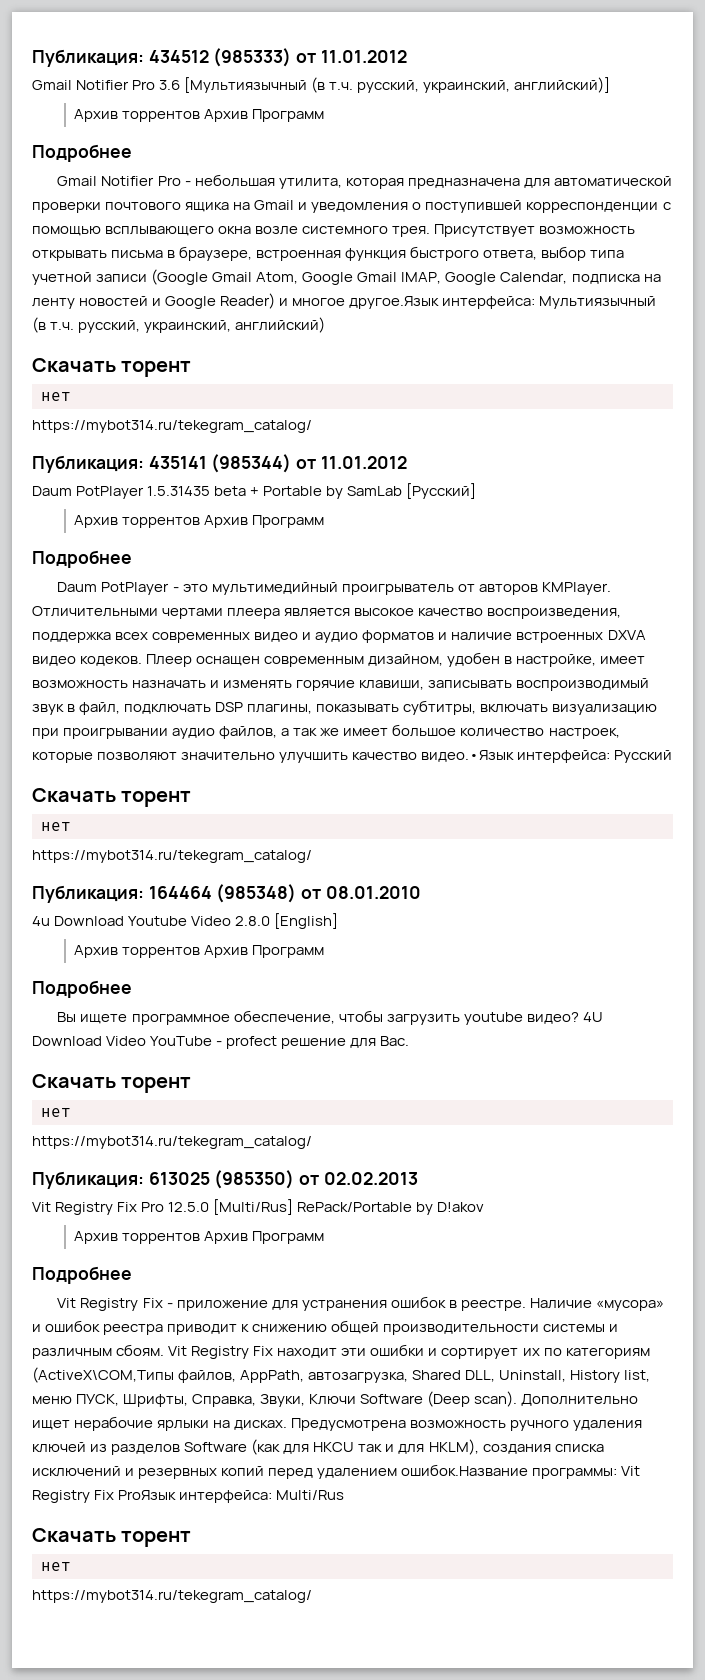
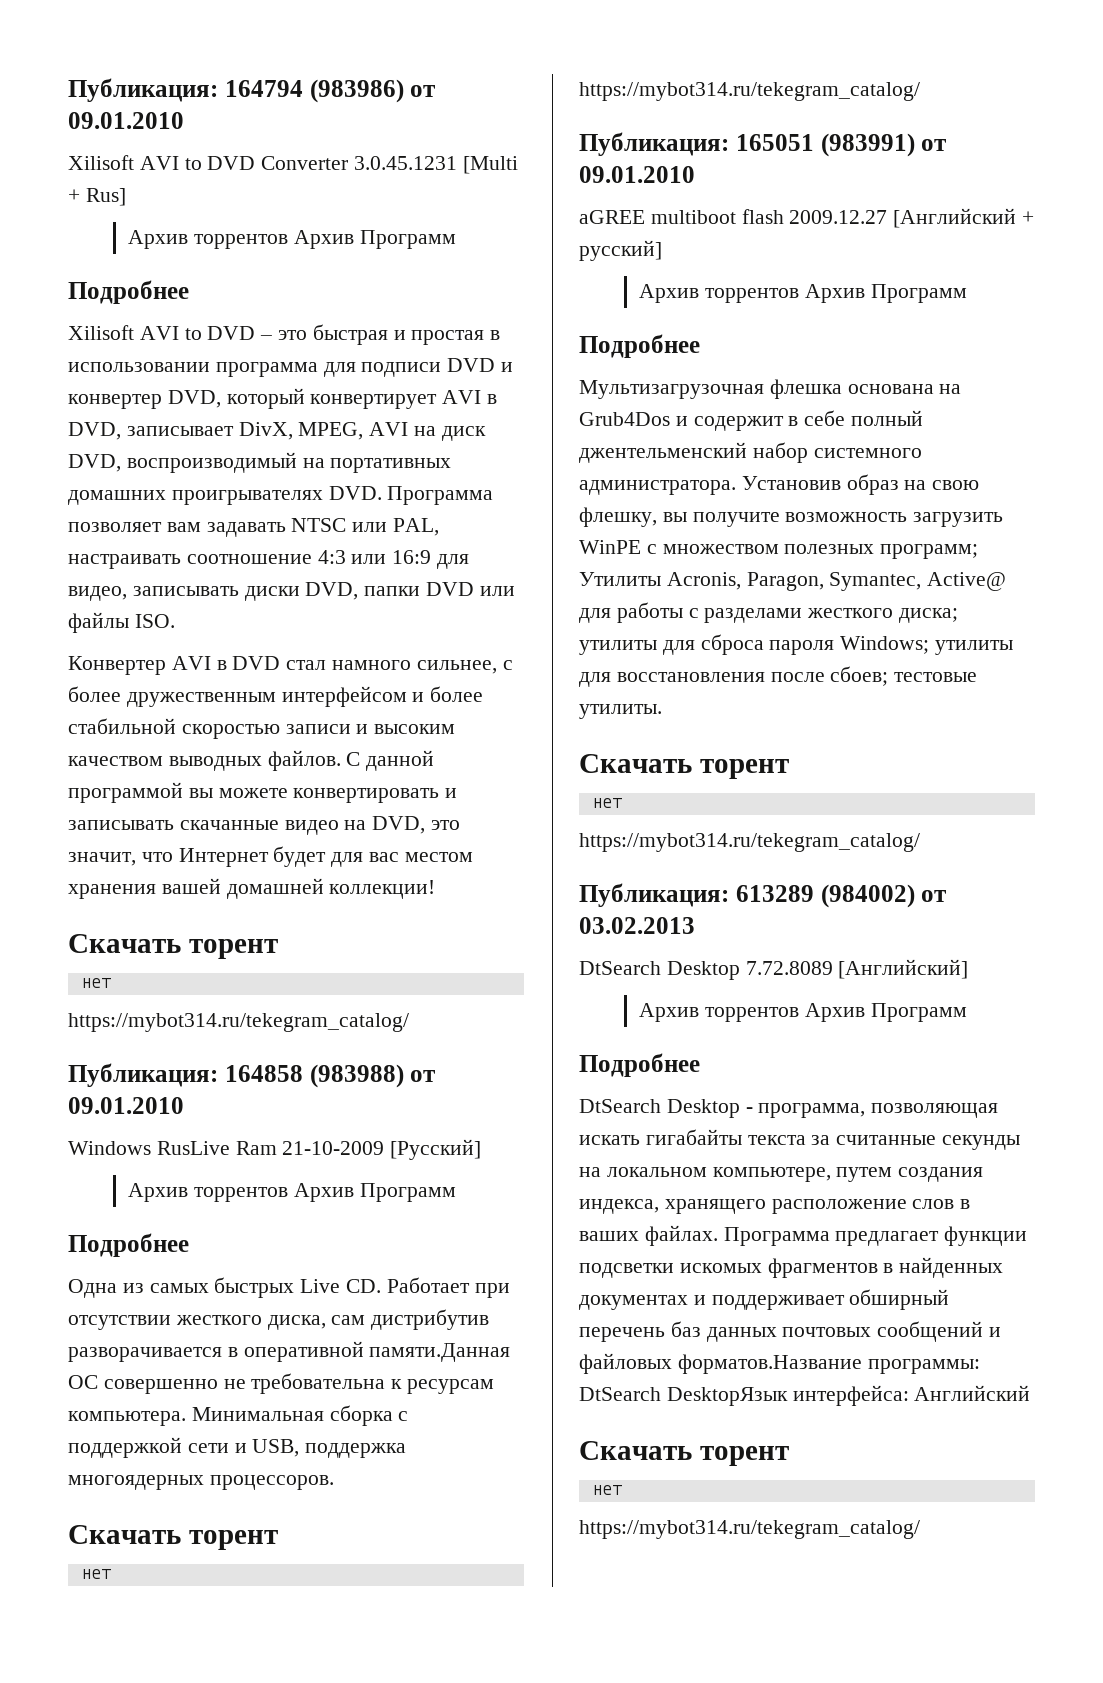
[32,48,407,67] [32,77,611,93] [74,109,325,122] [32,144,132,162] [57,174,672,189] [32,200,671,213] [32,224,636,237] [32,246,625,261] [32,269,661,285] [32,293,657,309] [32,317,326,333] [32,358,192,377] [41,392,71,401] [32,420,312,433] [32,454,407,473] [32,486,403,499] Публикация: 434512 (985333) от 11.01.2012 // Gmail Notifier Pro 3.6 [Мультиязычный (в т.ч. русский, украинский, английский)] // Архив торрентов Архив Программ // Подробнее // Gmail Notifier Pro - небольшая утилита, которая предназначена для автоматической проверки почтового ящика на Gmail и уведомления о поступившей корреспонденции с помощью всплывающего окна возле системного трея. Присутствует возможность открывать письма в браузере, встроенная функция быстрого ответа, выбор типа учетной записи (Google Gmail Atom, Google Gmail IMAP, Google Calendar, подписка на ленту новостей и Google Reader) и многое другое.Язык интерфейса: Мультиязычный (в т.ч. русский, украинский, английский) // Скачать торент // нет // https://mybot314.ru/tekegram_catalog/ // Публикация: 435141 (985344) от 11.01.2012 // Daum PotPlayer 1.5.31435 beta + Portable by SamLab -> [68,78,436,103] [68,112,184,129] [68,155,518,174] [68,188,126,206] [128,230,456,249] [68,280,189,304] [68,324,501,345] [68,358,514,377] [68,388,498,409] [68,422,486,441] [68,452,452,473] [68,486,494,505] [68,518,440,537] [68,550,470,569] [68,582,515,601] [68,612,175,633] [68,656,513,675] [68,686,484,707] [68,718,456,739] [68,750,435,771] [68,782,458,803] [68,816,461,835] [68,846,473,867] [68,878,436,899] [68,934,278,959] [80,978,111,988] [68,1013,409,1032] [68,1063,436,1088] [68,1097,184,1114] [68,1141,385,1155] Публикация: 164794 (983986) от 09.01.2010 // Xilisoft AVI to DVD Converter 3.0.45.1231 [Multi + Rus] // Архив торрентов Архив Программ // Подробнее // Xilisoft AVI to DVD – это быстрая и простая в использовании программа для подписи DVD и конвертер DVD, который конвертирует AVI в DVD, записывает DivX, MPEG, AVI на диск DVD, воспроизводимый на портативных домашних проигрывателях DVD. Программа позволяет вам задавать NTSC или PAL, настраивать соотношение 4:3 или 16:9 для видео, записывать диски DVD, папки DVD или файлы ISO. // Конвертер AVI в DVD стал намного сильнее, с более дружественным интерфейсом и более стабильной скоростью записи и высоким качеством выводных файлов. С данной программой вы можете конвертировать и записывать скачанные видео на DVD, это значит, что Интернет будет для вас местом хранения вашей домашней коллекции! // Скачать торент // нет // https://mybot314.ru/tekegram_catalog/ // Публикация: 164858 (983988) от 09.01.2010 // Windows RusLive Ram 21-10-2009
[57,582,611,595] [32,606,622,619] [32,630,646,643] [32,652,646,667] [32,678,650,691] [32,700,658,715] [32,724,620,739] [32,750,673,763] [32,788,192,807] [41,822,71,831] [32,850,312,863] [32,884,421,903] [32,913,339,929] [74,945,325,958] [32,980,132,998] [57,1010,603,1025] [32,1036,410,1049] [32,1074,192,1093] [41,1108,71,1117] [32,1136,312,1149] [32,1170,418,1189] [32,1199,485,1215] [74,1231,325,1244] [32,1266,132,1284] [57,1296,664,1311] [32,1320,619,1335] [32,1344,650,1359] [32,1367,651,1383] [32,1391,639,1407] [32,1416,643,1431] [32,1439,604,1455] [32,1464,641,1479] [32,1490,345,1503] Daum PotPlayer - это мультимедийный проигрыватель от авторов KMPlayer. Отличительными чертами плеера является высокое качество воспроизведения, поддержка всех современных видео и аудио форматов и наличие встроенных DXVA видео кодеков. Плеер оснащен современным дизайном, удобен в настройке, имеет возможность назначать и изменять горячие клавиши, записывать воспроизводимый звук в файл, подключать DSP плагины, показывать субтитры, включать визуализацию при проигрывании аудио файлов, а так же имеет большое количество настроек, которые позволяют значительно улучшить качество видео.•Язык интерфейса: Русский // Скачать торент // нет // https://mybot314.ru/tekegram_catalog/ // Публикация: 164464 (985348) от 08.01.2010 // 4u Download Youtube Video 2.8.0 [English] // Архив торрентов Архив Программ // Подробнее // Вы ищете программное обеспечение, чтобы загрузить youtube видео? 4U Download Video YouTube - profect решение для Вас. // Скачать торент // нет // https://mybot314.ru/tekegram_catalog/ // Публикация: 613025 (985350) от 02.02.2013 // Vit Registry Fix Pro 12.5.0 [Multi/Rus] RePack/Portable by D!akov // Архив торрентов Архив Программ // Подробнее // Vit Registry Fix - приложение для устранения ошибок в реестре. Наличие «мусора» и ошибок реестра приводит к снижению общей производительности системы и различным сбоям. Vit Registry Fix находит эти ошибки и сортирует их по категориям (ActiveX\COM,Типы файлов, AppPath, автозагрузка, Shared DLL, Uninstall, History list, меню ПУСК, Шрифты, Справка, Звуки, Ключи Software (Deep scan). Дополнительно ищет нерабочие ярлыки на дисках. Предусмотрена возможность ручного удаления ключей из разделов Software (как для HKCU так и для HKLM), создания списка исключений и резервных копий перед удалением ошибок.Название программы: Vit Registry Fix ProЯзык интерфейса: Multi/Rus -> [68,1277,510,1298] [68,1309,490,1330] [68,1341,511,1362] [68,1373,495,1394] [68,1405,409,1426] [68,1437,407,1458] [68,1475,334,1490] [68,1525,278,1550] [80,1569,111,1579] [579,82,920,101] [579,132,947,157] [579,166,695,183] [579,208,1035,228] [579,240,662,261] [639,284,967,303] [579,334,700,358] [579,379,962,399] [579,410,924,431] [579,442,922,463] [579,474,980,495] [579,507,1004,527] [579,540,979,559] [579,572,1007,591] [579,602,959,623] [579,634,1014,655] [579,666,978,687] [579,704,662,719] [579,754,789,779] [591,798,622,808] [579,833,920,852] [579,883,947,908] [579,917,695,934] [579,959,969,980] [639,1003,967,1022] [579,1053,700,1077] [579,1099,999,1118] [579,1129,1021,1150] [579,1167,984,1182] [579,1199,971,1214] [579,1225,1028,1246] [579,1257,1004,1278] [579,1289,950,1310] [579,1321,1002,1342] [579,1353,980,1374] [579,1385,1031,1406] Одна из самых быстрых Live CD. Работает при отсутствии жесткого диска, сам дистрибутив разворачивается в оперативной памяти.Данная ОС совершенно не требовательна к ресурсам компьютера. Минимальная сборка с поддержкой сети и USB, поддержка многоядерных процессоров. // Скачать торент // нет // https://mybot314.ru/tekegram_catalog/ // Публикация: 165051 (983991) от 09.01.2010 // aGREE multiboot flash 2009.12.27 [Английский + русский] // Архив торрентов Архив Программ // Подробнее // Мультизагрузочная флешка основана на Grub4Dos и содержит в себе полный джентельменский набор системного администратора. Установив образ на свою флешку, вы получите возможность загрузить WinPE с множеством полезных программ; Утилиты Acronis, Paragon, Symantec, Active@ для работы с разделами жесткого диска; утилиты для сброса пароля Windows; утилиты для восстановления после сбоев; тестовые утилиты. // Скачать торент // нет // https://mybot314.ru/tekegram_catalog/ // Публикация: 613289 (984002) от 03.02.2013 // DtSearch Desktop 7.72.8089 [Английский] // Архив торрентов Архив Программ // Подробнее // DtSearch Desktop - программа, позволяющая искать гигабайты текста за считанные секунды на локальном компьютере, путем создания индекса, хранящего расположение слов в ваших файлах. Программа предлагает функции подсветки искомых фрагментов в найденных документах и поддерживает обширный перечень баз данных почтовых сообщений и файловых форматов.Название программы: DtSearch DesktopЯзык интерфейса: Английский

